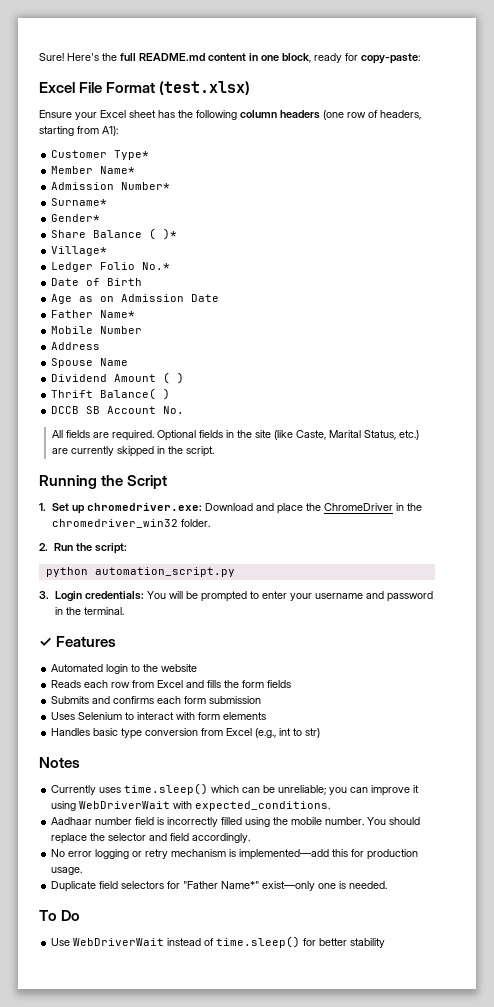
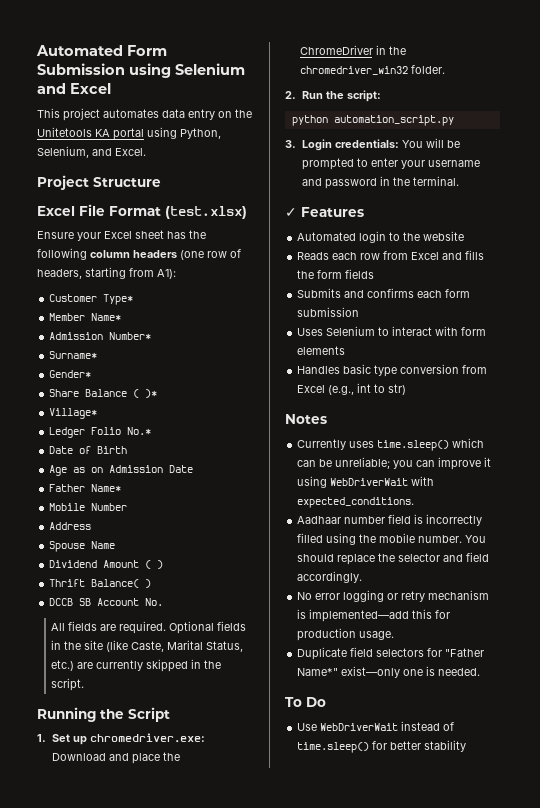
[39,53,420,64] Sure! Here's the full README.md content in one block, ready for copy-paste: -> [36,45,167,56] [37,63,245,78] [37,83,111,94] [37,108,252,121] [37,127,221,140] [37,146,146,158] [37,175,161,190] Automated Form Submission using Selenium and Excel // This project automates data entry on the Unitetools KA portal using Python, Selenium, and Excel. // Project Structure

